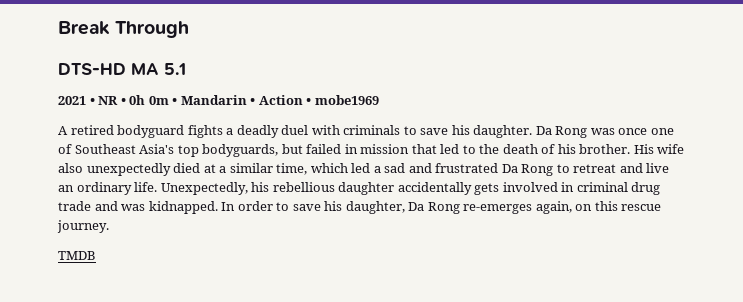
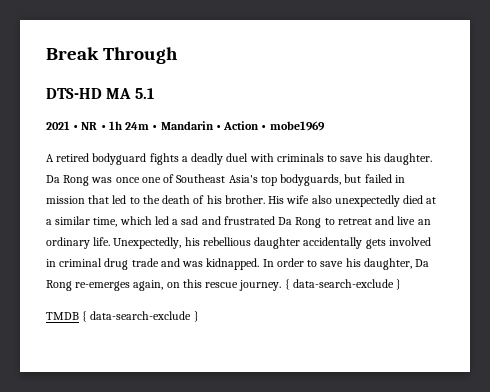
[129,95,169,105] 0h 0m -> [108,121,150,130] 1h 24m
[58,251,96,260] // TMDB -> [284,279,402,290] [46,311,199,322] { data-search-exclude } // TMDB { data-search-exclude }

